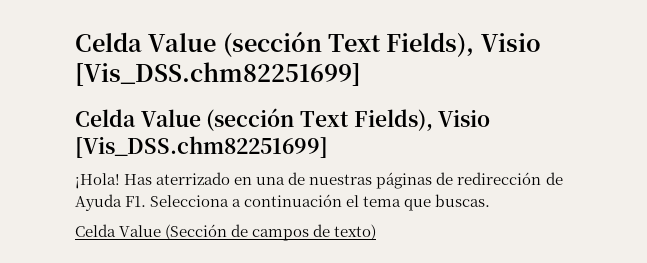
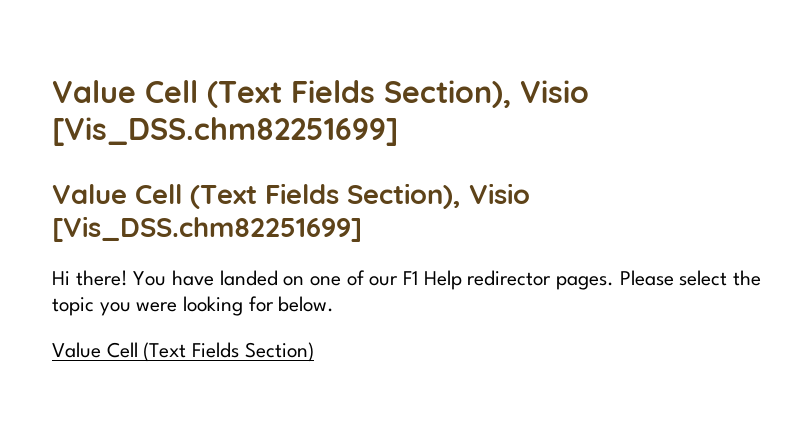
[75,31,541,57] [75,62,361,86] [75,108,491,131] [75,136,328,158] [75,172,563,189] [75,194,491,211] [75,224,377,241] Celda Value (sección Text Fields), Visio [Vis_DSS.chm82251699] // Celda Value (sección Text Fields), Visio [Vis_DSS.chm82251699] // ¡Hola! Has aterrizado en una de nuestras páginas de redirección de Ayuda F1. Selecciona a continuación el tema que buscas. // Celda Value (Sección de campos de texto) -> [52,80,589,108] [52,117,398,146] [52,183,530,209] [52,216,362,242] [52,270,762,290] [52,296,335,316] [52,342,314,362] Value Cell (Text Fields Section), Visio [Vis_DSS.chm82251699] // Value Cell (Text Fields Section), Visio [Vis_DSS.chm82251699] // Hi there! You have landed on one of our F1 Help redirector pages. Please select the topic you were looking for below. // Value Cell (Text Fields Section)

